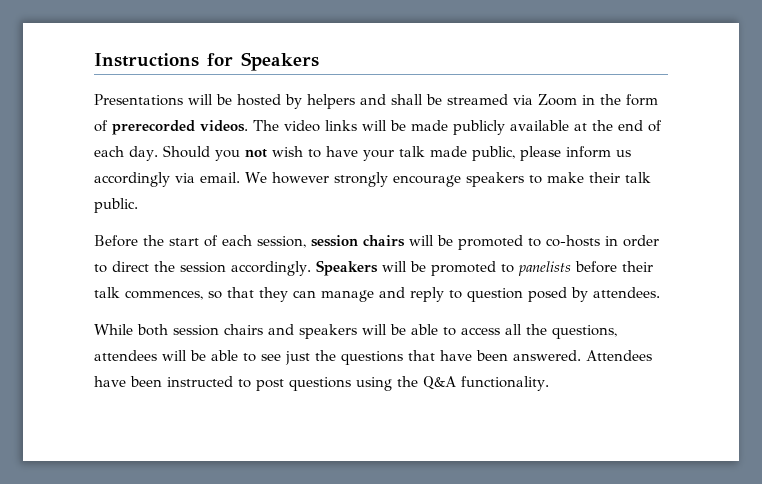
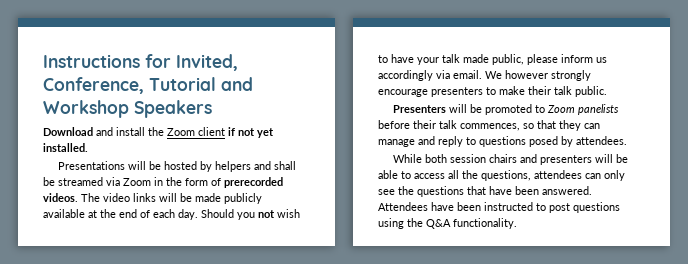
[241,52,319,71] Speakers -> [176,54,238,71] [43,77,253,94] [43,100,212,118] [43,127,274,138] [43,143,88,152] Invited, Conference, Tutorial and Workshop Speakers // Download and install the Zoom client if not yet installed.
[465,172,524,187] speakers -> [431,87,483,97] presenters
[94,235,659,250] [94,260,514,276] Before the start of each session, session chairs will be promoted to co-hosts in order to direct the session accordingly. Speakers will be promoted to -> [392,104,575,115] Presenters will be promoted to Zoom
[467,288,523,302] question -> [479,136,526,147] questions
[299,324,357,339] speakers -> [539,155,592,165] presenters
[162,350,310,365] will be able to see just -> [585,170,625,181] [378,189,395,195] can only see

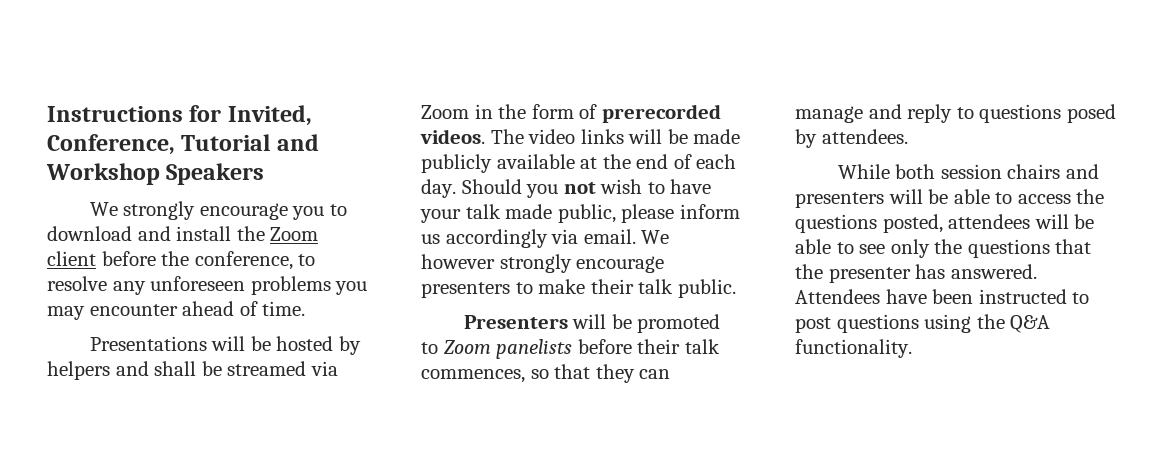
[43,127,93,136] Download -> [89,201,347,220] [47,226,132,241] We strongly encourage you to download
[228,127,274,138] [43,143,88,152] if not yet installed. -> [101,251,316,270] [47,276,368,295] [47,301,306,320] before the conference, to resolve any unforeseen problems you may encounter ahead of time.
[448,170,625,181] [378,186,539,197] all the questions, attendees can only see the questions that have been -> [1076,189,1105,204] [795,214,1095,233] [795,239,1092,258] [795,264,946,283] the questions posted, attendees will be able to see only the questions that the presenter has

